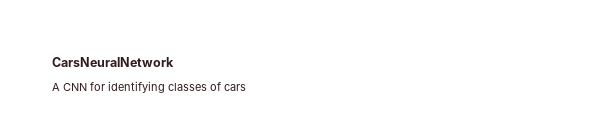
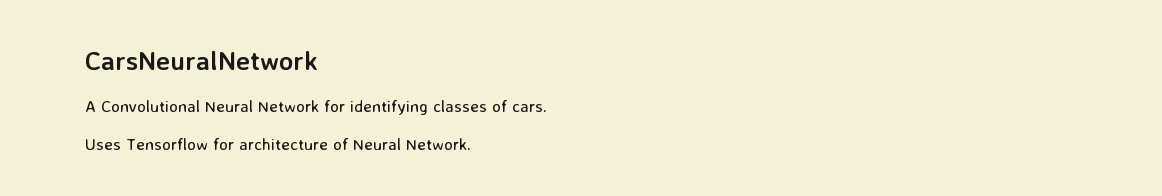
[63,83,87,91] CNN -> [101,100,319,112] Convolutional Neural Network
[224,84,246,91] cars -> [512,104,547,112] [85,138,471,150] cars. // Uses Tensorflow for architecture of Neural Network.

